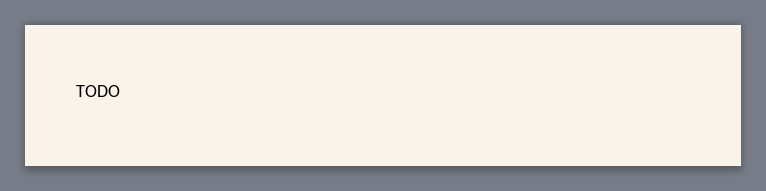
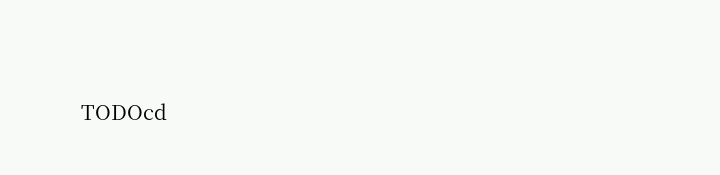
[76,85,120,97] TODO -> [81,103,167,120] TODOcd

